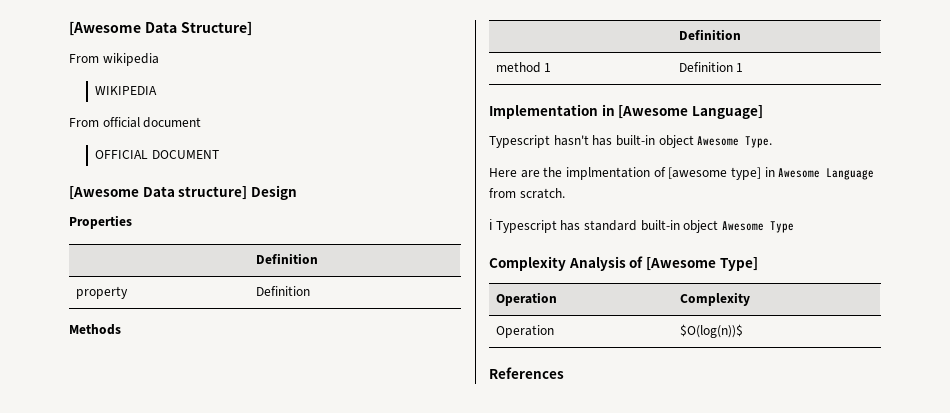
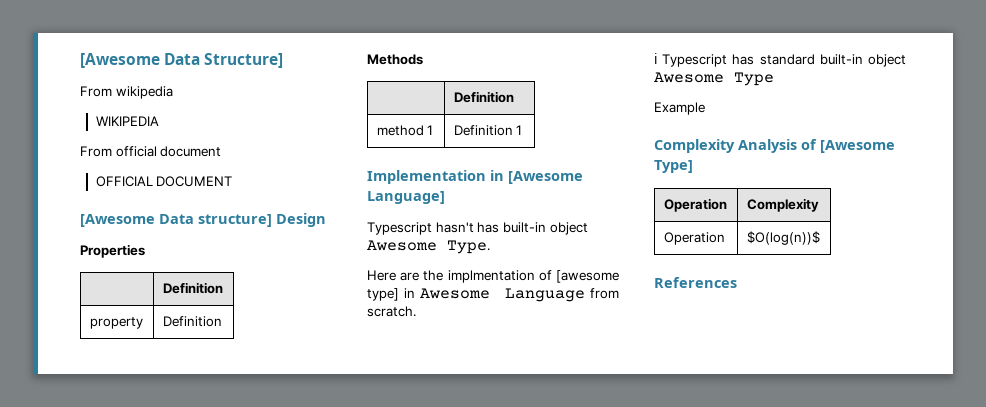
(794, 227) none -> [654,102,705,115] // Example

